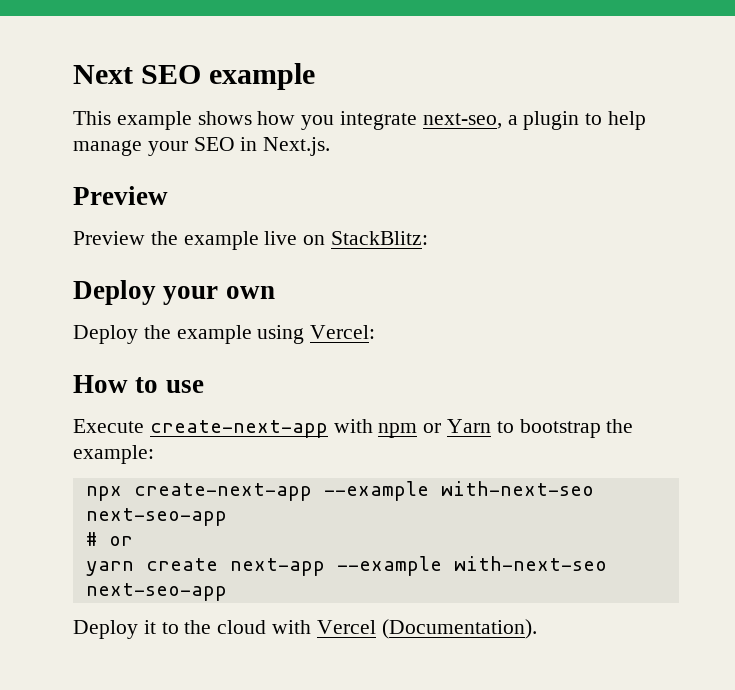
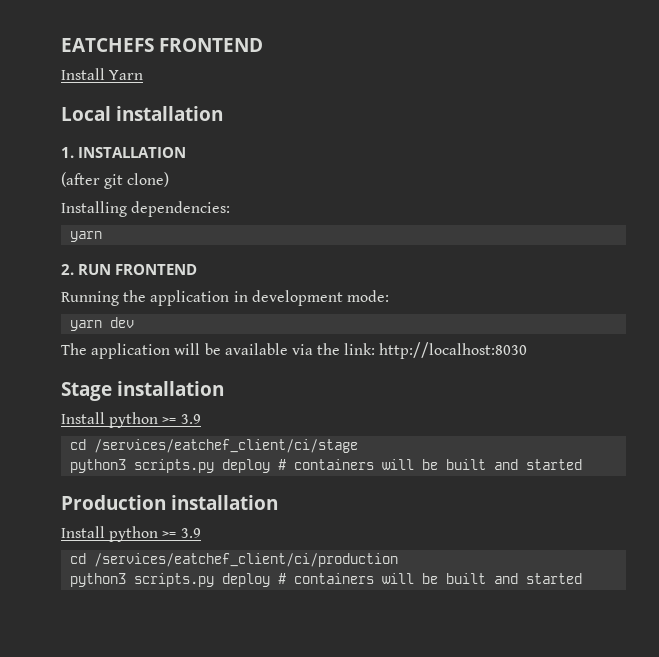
[73,63,316,90] [73,111,647,130] [73,137,331,156] [73,186,168,205] [73,231,429,250] [73,280,275,305] [73,325,376,344] [73,375,204,393] [73,419,634,438] [73,445,154,464] [85,481,594,501] [85,508,227,526] [85,532,133,546] [85,556,607,576] [85,583,227,601] [73,619,537,639] Next SEO example // This example shows how you integrate next-seo, a plugin to help manage your SEO in Next.js. // Preview // Preview the example live on StackBlitz: // Deploy your own // Deploy the example using Vercel: // How to use // Execute create-next-app with npm or Yarn to bootstrap the example: // npx create-next-app --example with-next-seo next-seo-app // # or // yarn create next-app --example with-next-seo next-seo-app // Deploy it to the cloud with Vercel (Documentation). -> [61,38,264,52] [61,68,144,80] [61,106,224,121] [61,147,187,158] [61,172,170,189] [61,201,231,217] [70,231,103,242] [61,264,198,275] [61,290,389,306] [70,317,135,331] [61,342,528,359] [61,381,225,401] [61,412,201,428] [70,439,359,453] [70,459,583,473] [61,495,279,510] [61,526,201,542] [70,553,399,567] [70,573,583,587] EATCHEFS FRONTEND // Install Yarn // Local installation // 1. INSTALLATION // (after git clone) // Installing dependencies: // yarn // 2. RUN FRONTEND // Running the application in development mode: // yarn dev // The application will be available via the link: http://localhost:8030 // Stage installation // Install python >= 3.9 // cd /services/eatchef_client/ci/stage // python3 scripts.py deploy # containers will be built and started // Production installation // Install python >= 3.9 // cd /services/eatchef_client/ci/production // python3 scripts.py deploy # containers will be built and started

